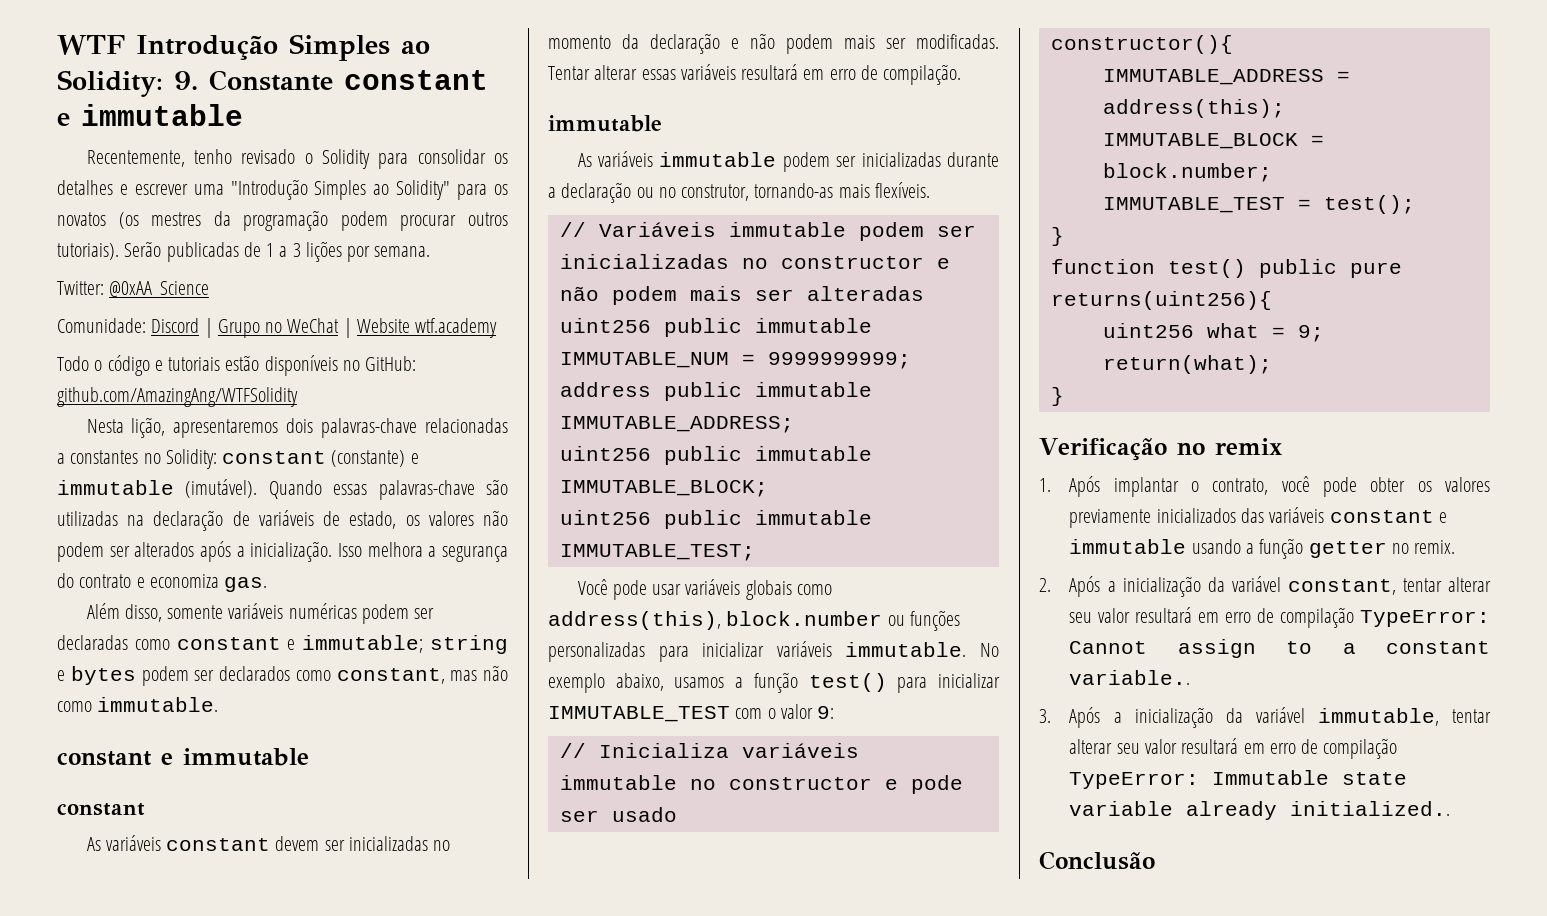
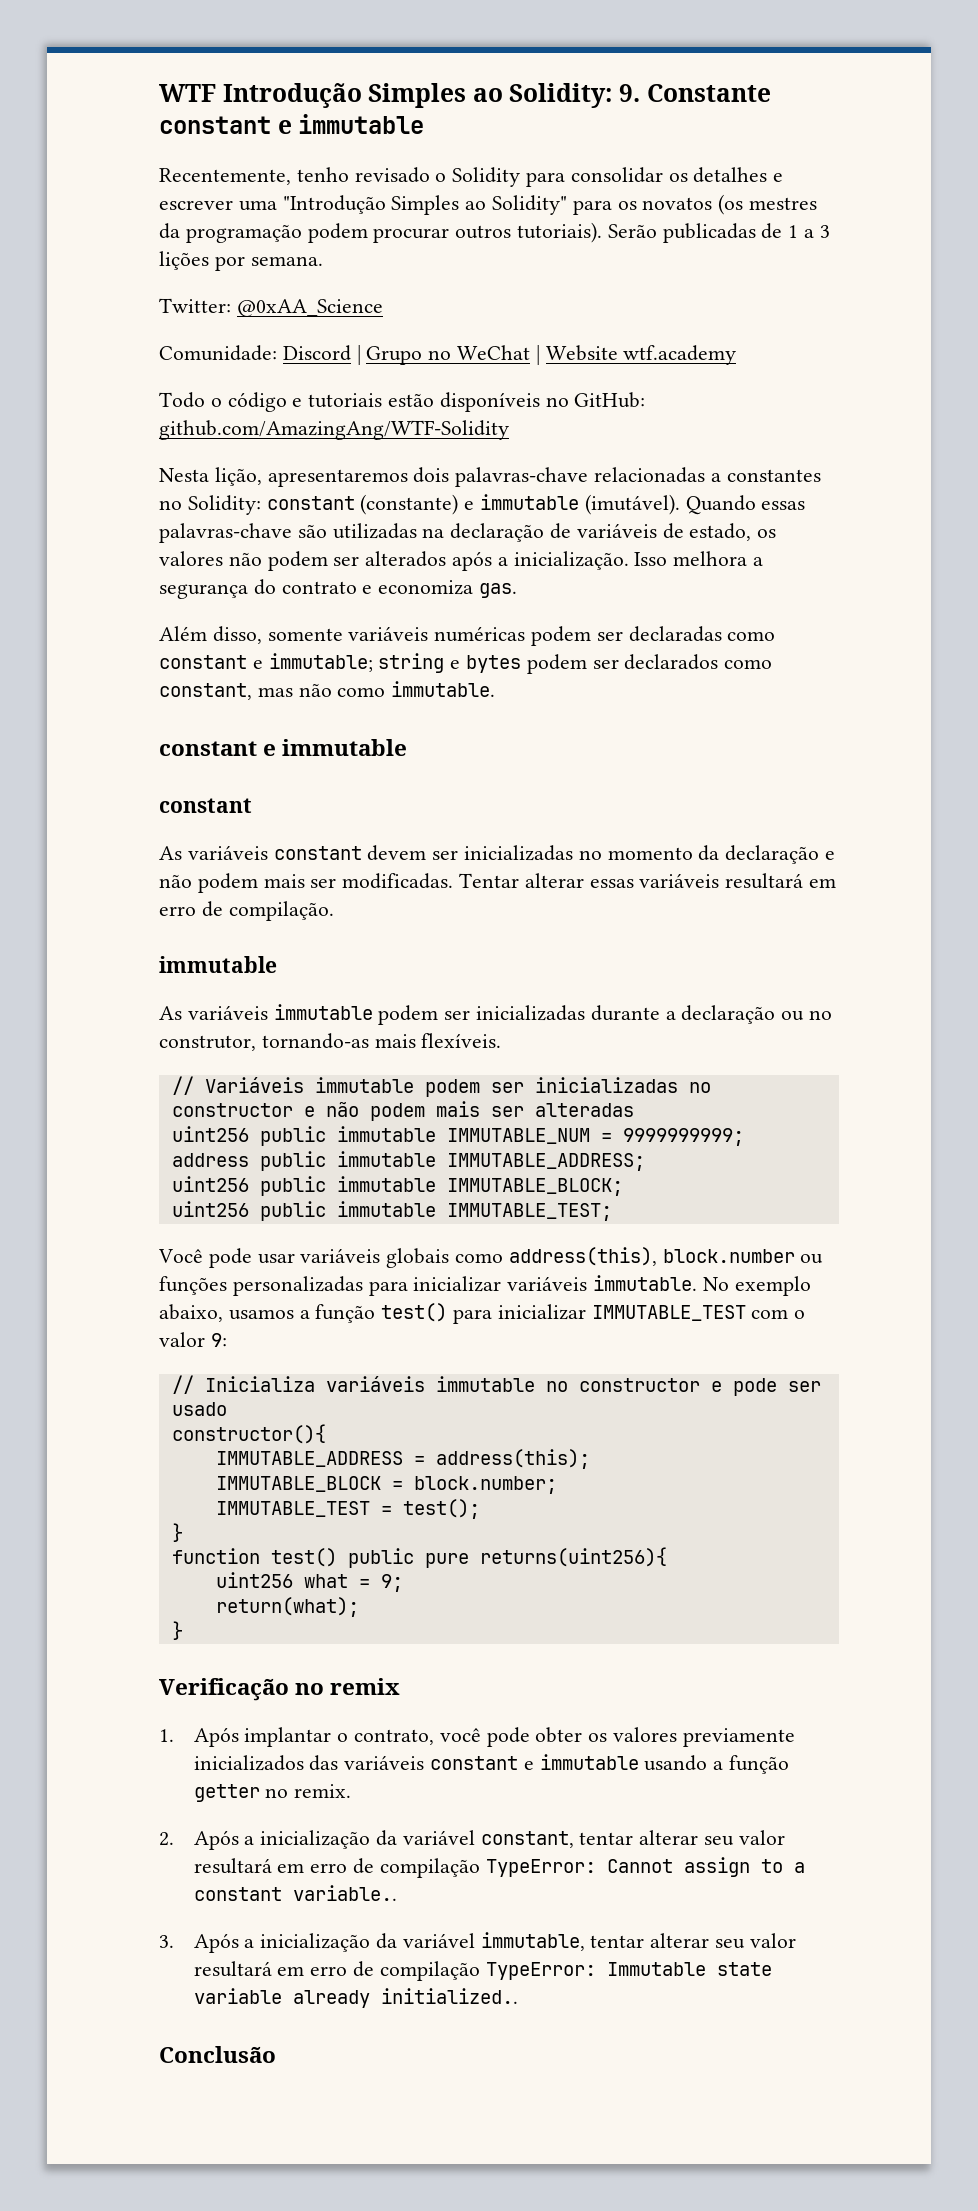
[57,387,298,407] github.com/AmazingAng/WTFSolidity -> [159,420,509,440] github.com/AmazingAng/WTF-Solidity

